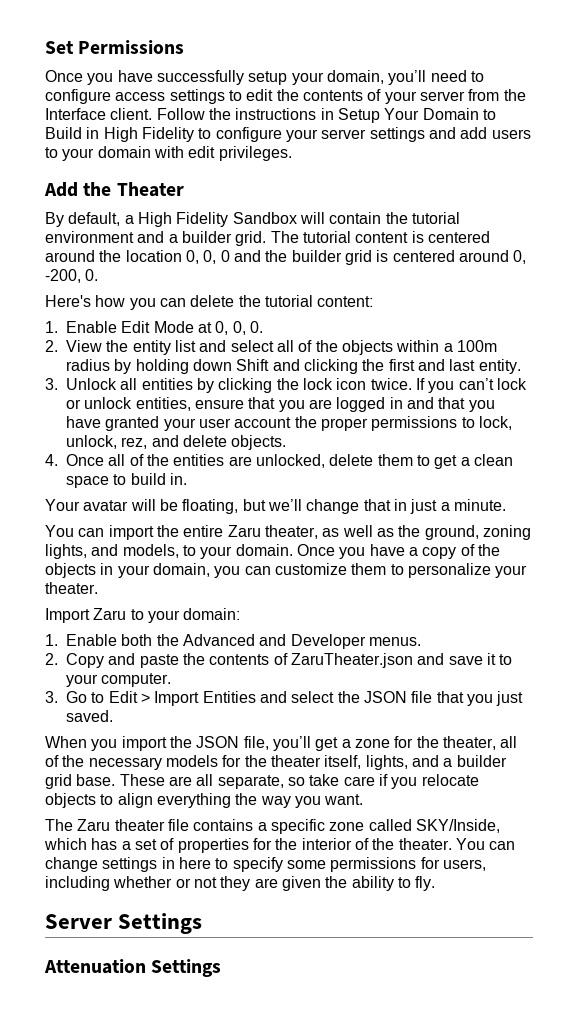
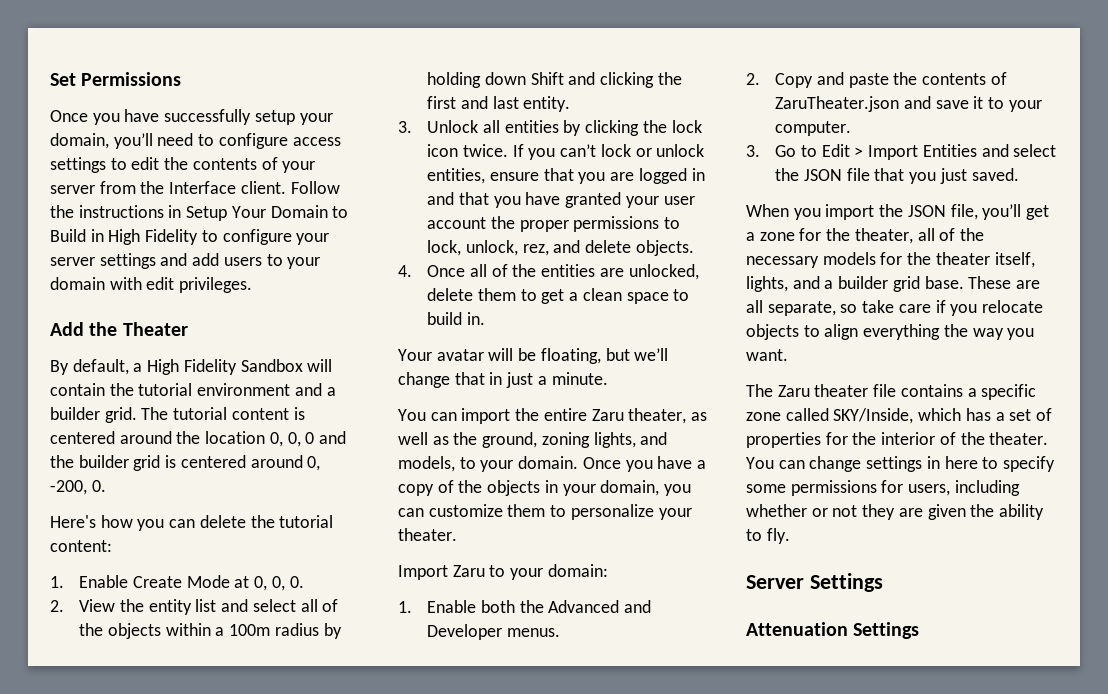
[121,321,151,333] Edit -> [133,576,183,588] Create

